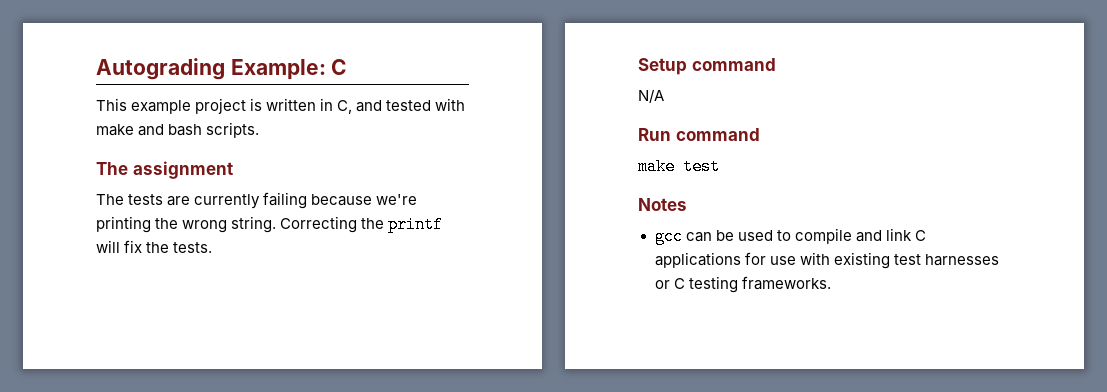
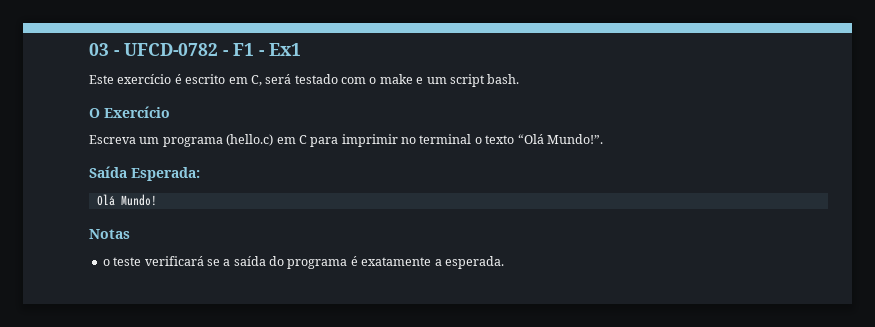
[96,58,348,80] [96,98,466,114] [96,122,260,138] [96,161,233,179] [96,192,418,209] [96,216,444,233] [96,240,213,253] [638,58,776,75] [638,89,664,103] [638,128,760,141] [638,158,720,175] [638,198,687,211] [654,228,926,245] [654,252,999,269] [654,276,831,293] Autograding Example: C // This example project is written in C, and tested with make and bash scripts. // The assignment // The tests are currently failing because we're printing the wrong string. Correcting the printf will fix the tests. // Setup command // N/A // Run command // make test // Notes // gcc can be used to compile and link C applications for use with existing test harnesses or C testing frameworks. -> [89,43,301,56] [89,74,520,87] [89,106,170,118] [89,134,603,147] [89,166,200,181] [96,194,157,206] [89,229,130,239] [102,256,504,269] 03 - UFCD-0782 - F1 - Ex1 // Este exercício é escrito em C, será testado com o make e um script bash. // O Exercício // Escreva um programa (hello.c) em C para imprimir no terminal o texto “Olá Mundo!”. // Saída Esperada: // Olá Mundo! // Notas // o teste verificará se a saída do programa é exatamente a esperada.

